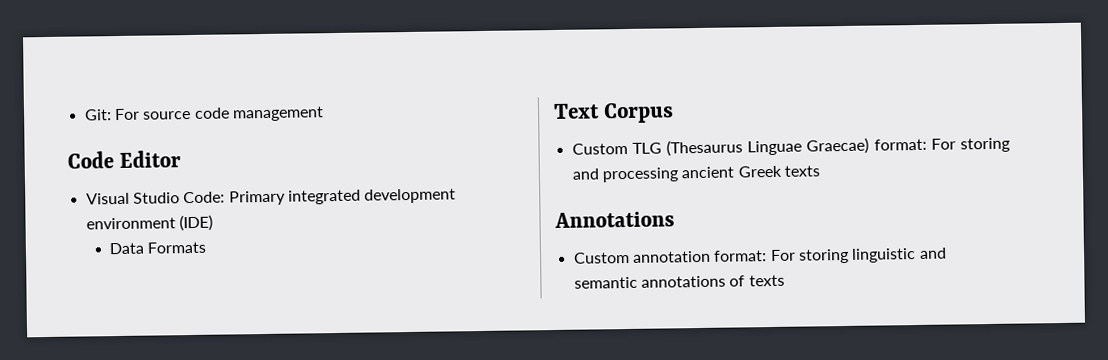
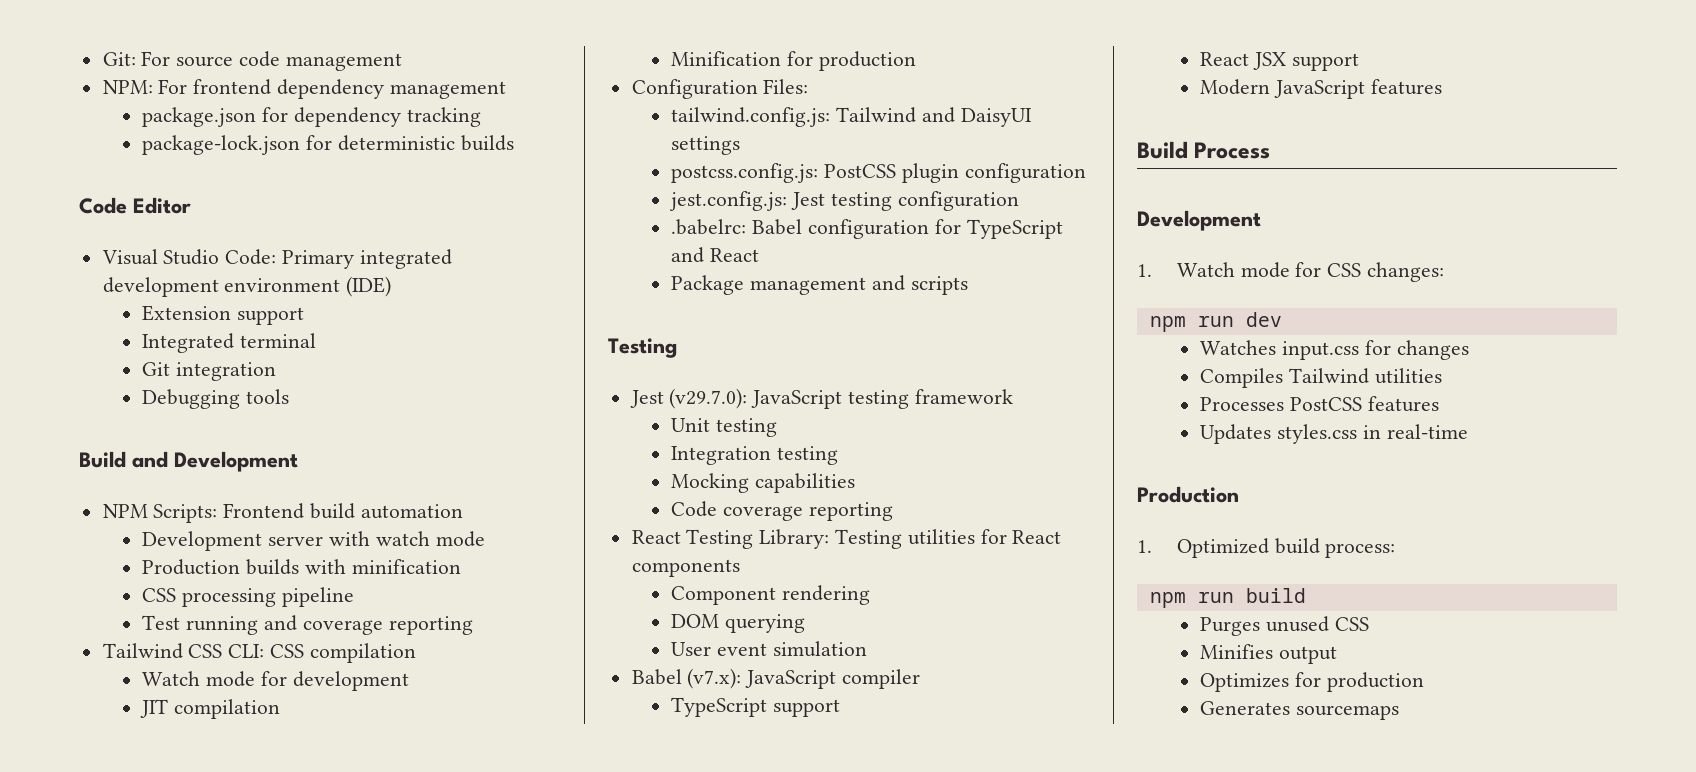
(324, 114) none -> [102,79,506,99] [142,107,481,127] [142,135,514,155] // NPM: For frontend dependency management // package.json for dependency tracking // package-lock.json for deterministic builds
[108,241,207,255] [553,102,675,124] [571,137,1010,157] [571,165,820,183] [554,211,675,228] [573,247,947,264] [573,274,785,289] Data Formats // Text Corpus // Custom TLG (Thesaurus Linguae Graecae) format: For storing and processing ancient Greek texts // Annotations // Custom annotation format: For storing linguistic and semantic annotations of texts -> [142,305,305,325] [142,333,317,353] [142,362,277,381] [142,389,290,409] [79,451,298,472] [102,503,463,523] [142,531,485,551] [142,559,461,575] [142,587,355,607] [142,615,473,635] [102,643,416,663] [142,671,409,691] [140,699,281,719] [671,51,917,71] [631,79,809,99] [671,107,1032,127] [671,136,741,155] [671,163,1086,183] [669,191,1019,211] [671,219,1063,239] [671,247,760,263] [671,275,968,295] [608,338,677,358] [629,388,1013,409] [671,418,778,437] [671,446,839,465] [671,473,856,493] [671,501,894,521] [631,529,1062,549] [631,559,740,577] [671,585,871,605] [671,614,806,633] [671,641,868,657] [631,668,921,689] [671,697,841,717] [1200,52,1360,71] [1200,79,1443,99] [1137,141,1271,159] [1137,210,1261,231] [1137,262,1445,282] [1149,312,1282,332] [1200,340,1469,360] [1200,368,1443,388] [1200,396,1440,412] [1200,424,1468,444] [1137,486,1239,503] [1137,538,1396,558] [1149,588,1306,608] [1200,616,1370,636] [1200,644,1338,664] [1200,672,1425,692] [1200,701,1400,720] Extension support // Integrated terminal // Git integration // Debugging tools // Build and Development // NPM Scripts: Frontend build automation // Development server with watch mode // Production builds with minification // CSS processing pipeline // Test running and coverage reporting // Tailwind CSS CLI: CSS compilation // Watch mode for development // JIT compilation // Minification for production // Configuration Files: // tailwind.config.js: Tailwind and DaisyUI settings // postcss.config.js: PostCSS plugin configuration // jest.config.js: Jest testing configuration // .babelrc: Babel configuration for TypeScript and React // Package management and scripts // Testing // Jest (v29.7.0): JavaScript testing framework // Unit testing // Integration testing // Mocking capabilities // Code coverage reporting // React Testing Library: Testing utilities for React components // Component rendering // DOM querying // User event simulation // Babel (v7.x): JavaScript compiler // TypeScript support // React JSX support // Modern JavaScript features // Build Process // Development // 1. Watch mode for CSS changes: // npm run dev // Watches input.css for changes // Compiles Tailwind utilities // Processes PostCSS features // Updates styles.css in real-time // Production // 1. Optimized build process: // npm run build // Purges unused CSS // Minifies output // Optimizes for production // Generates sourcemaps

